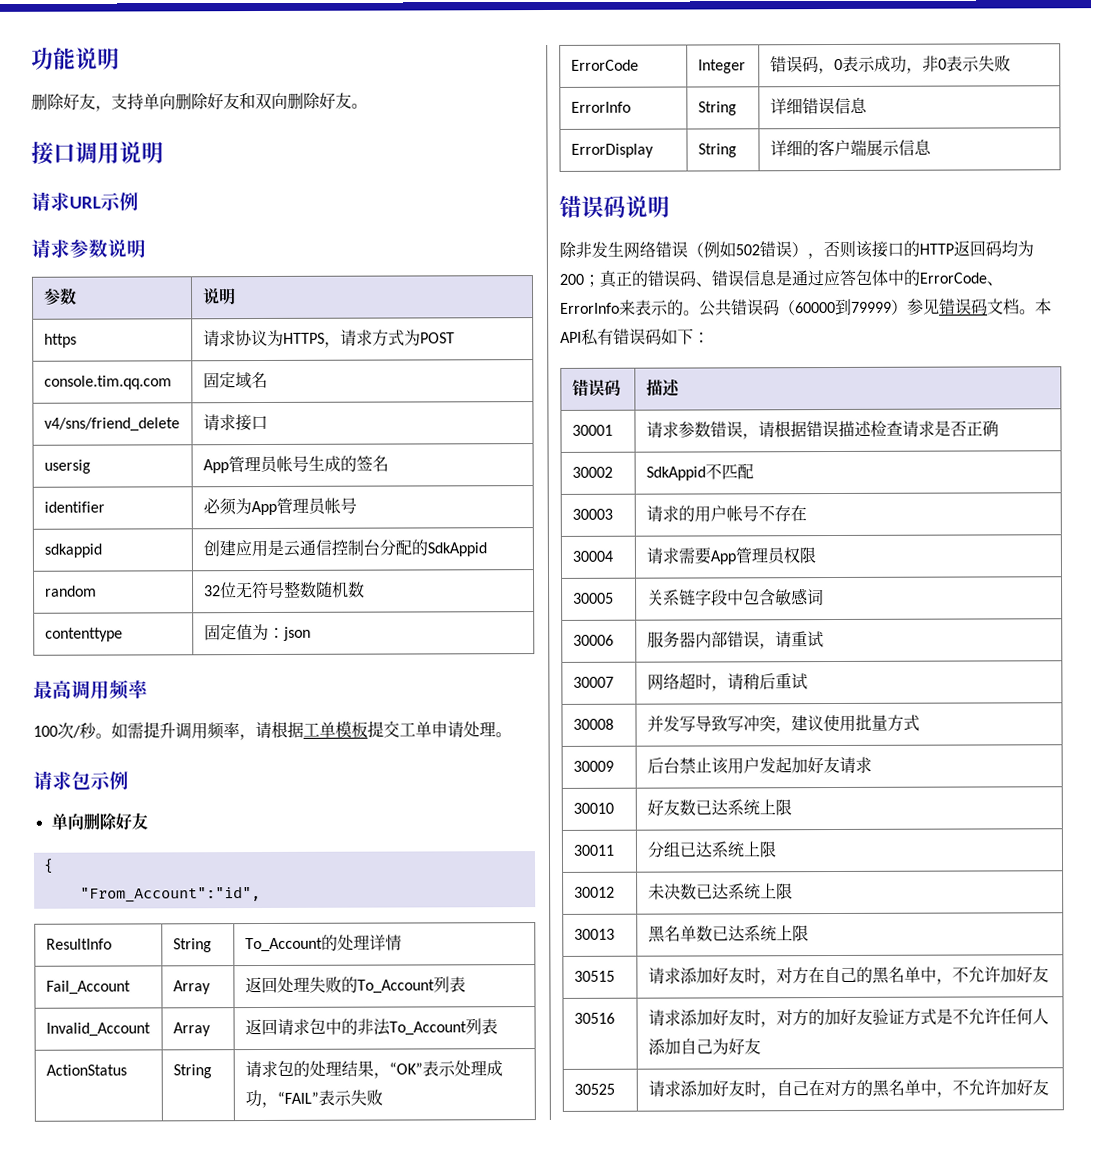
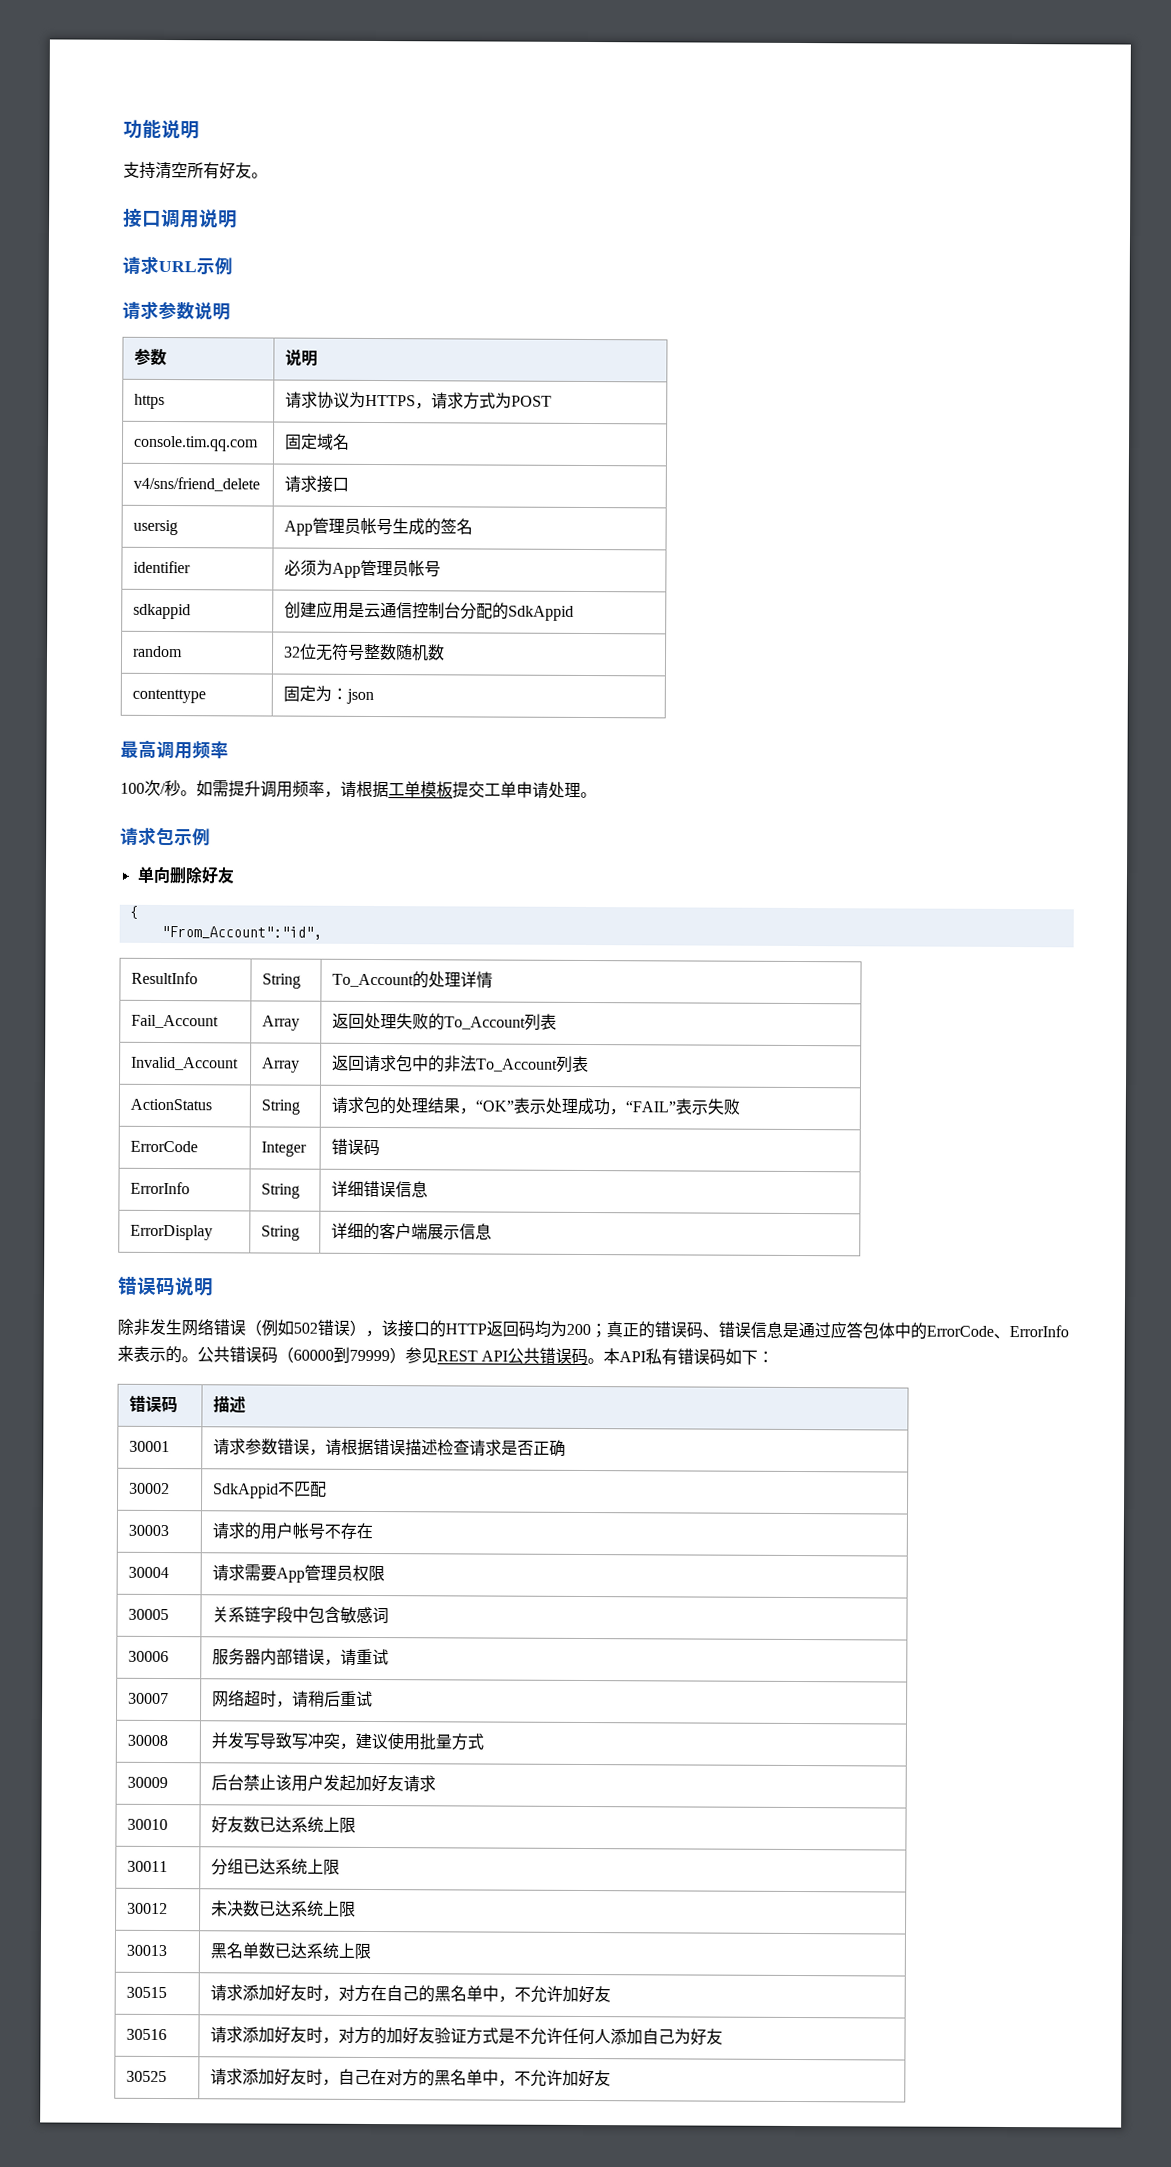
[31,92,321,112] 删除好友，支持单向删除好友和双向删除 -> [123,161,220,180] 支持清空所有
[235,624,253,641] 值 -> (317, 693) none
[817,55,1011,75] ，0表示成功，非0表示失败 -> (381, 1147) none
[823,240,856,258] 否则 -> (382, 1333) none
[939,298,1020,315] 错误码文档 -> [437,1347,589,1366] REST API公共错误码

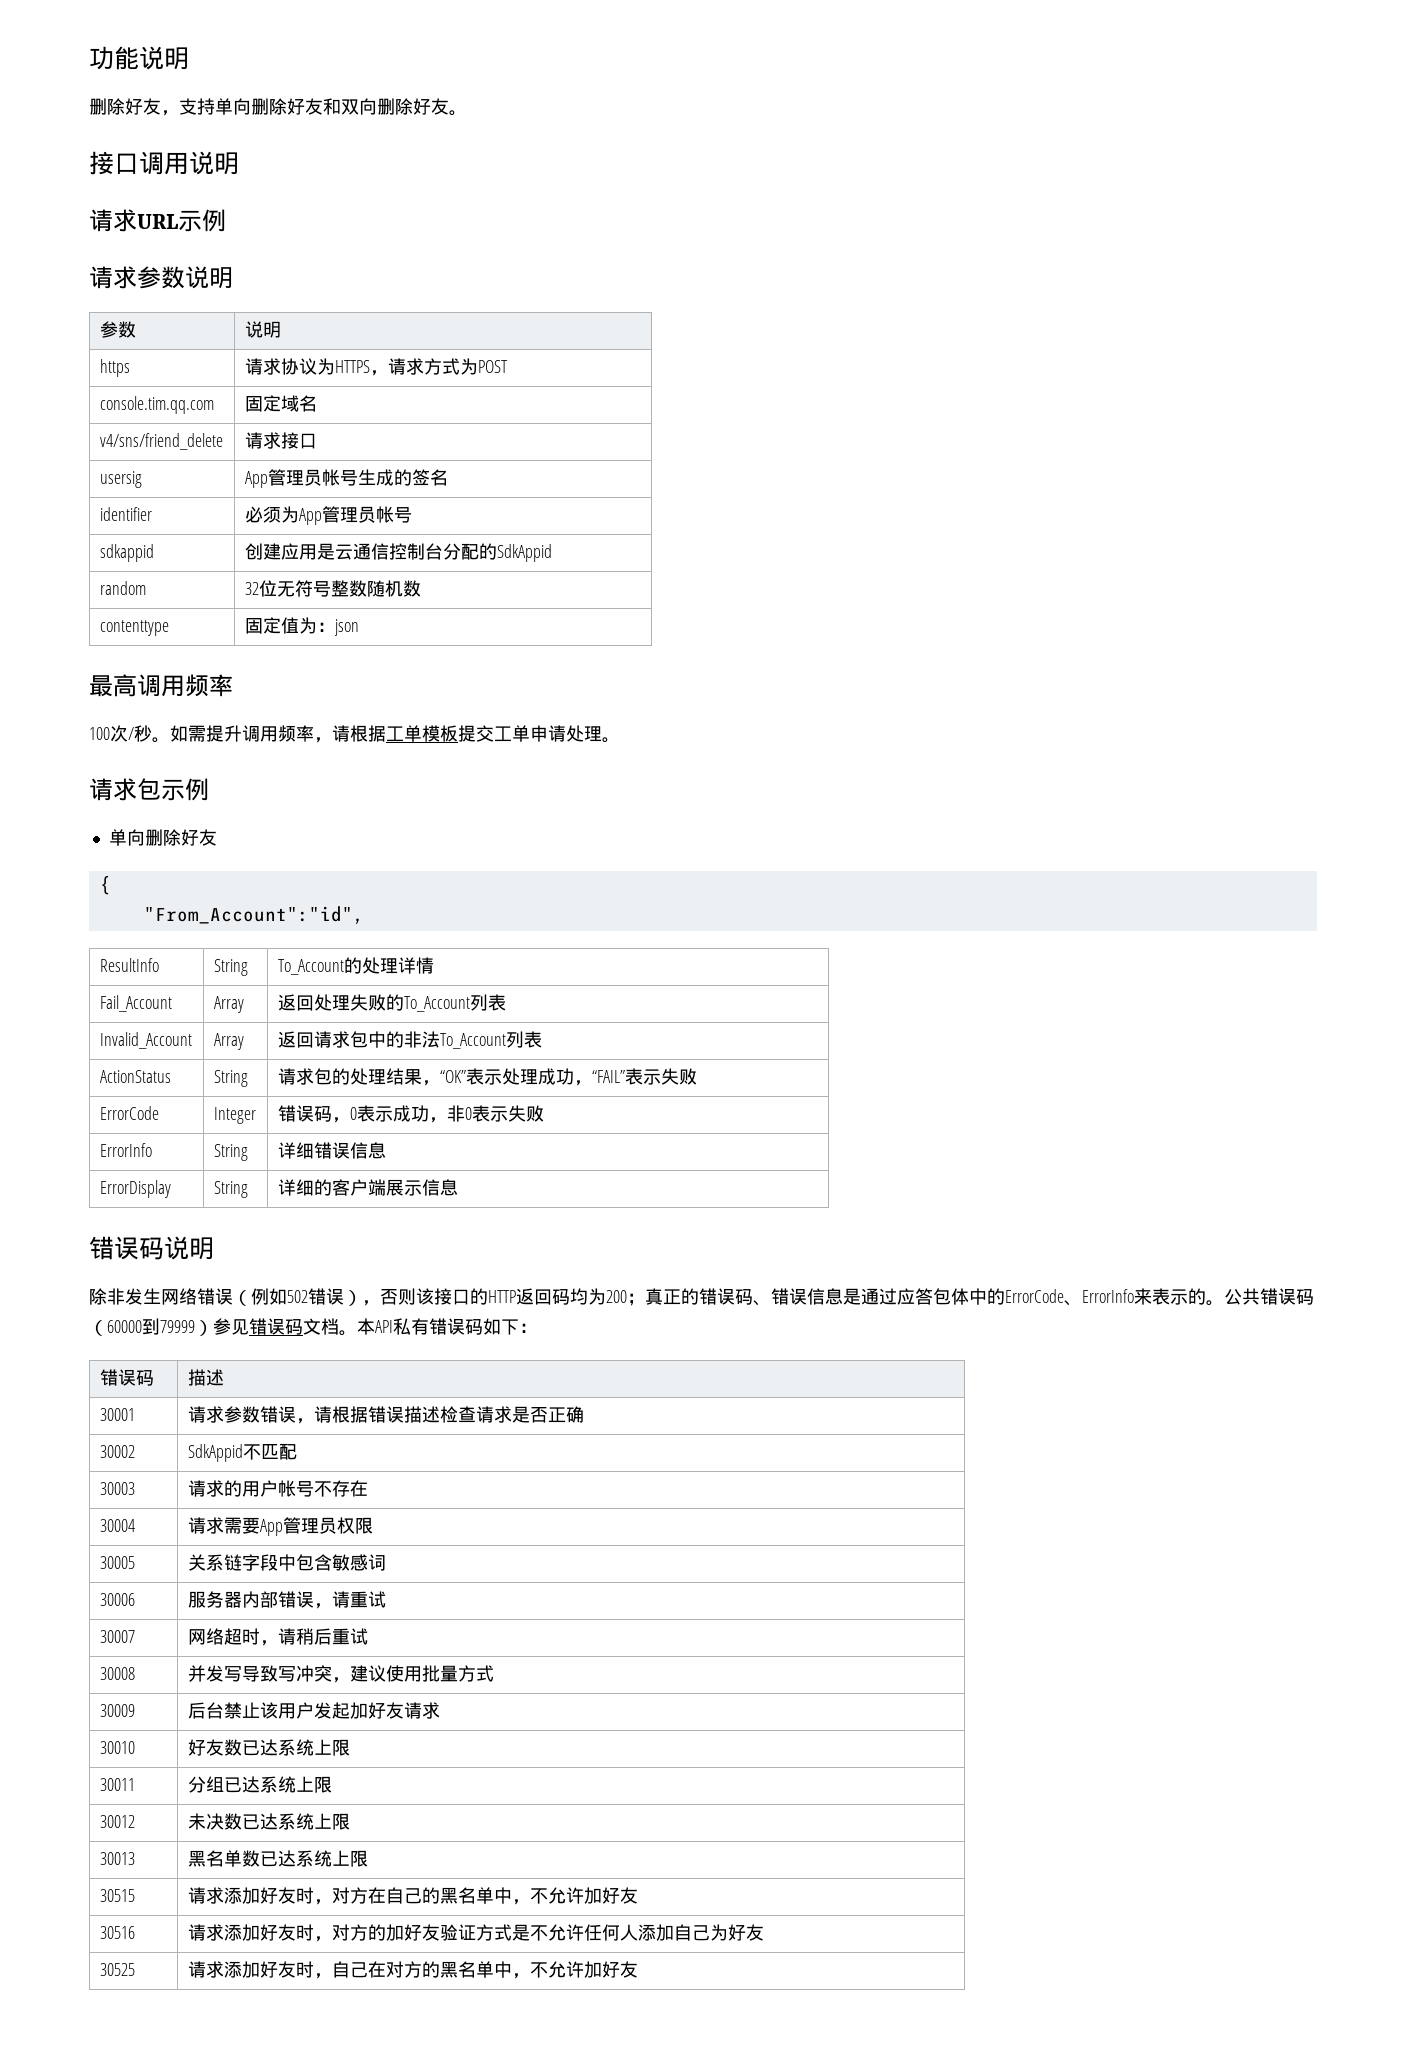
[123,161,220,180] 支持清空所有 -> [89,98,413,116] 删除好友，支持单向删除好友和双向删除
(317, 693) none -> [280,617,299,634] 值
(381, 1147) none -> [331,1105,544,1123] ，0表示成功，非0表示失败
(382, 1333) none -> [380,1288,416,1305] 否则
[437,1347,589,1366] REST API公共错误码 -> [249,1318,339,1335] 错误码文档

